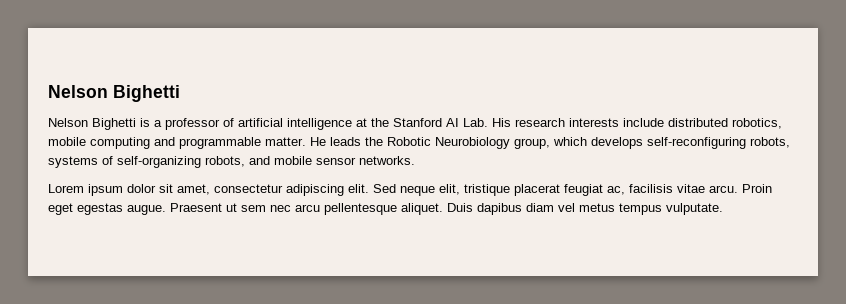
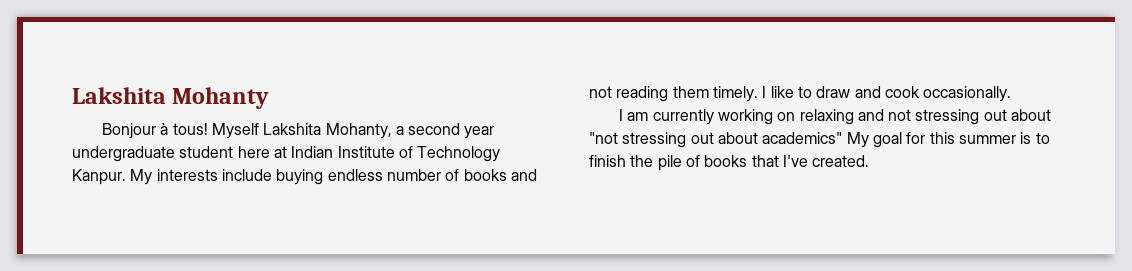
[48,85,180,102] [48,118,782,130] [48,137,790,149] [48,156,415,168] [48,184,772,196] [48,203,723,215] Nelson Bighetti // Nelson Bighetti is a professor of artificial intelligence at the Stanford AI Lab. His research interests include distributed robotics, mobile computing and programmable matter. He leads the Robotic Neurobiology group, which develops self-reconfiguring robots, systems of self-organizing robots, and mobile sensor networks. // Lorem ipsum dolor sit amet, consectetur adipiscing elit. Sed neque elit, tristique placerat feugiat ac, facilisis vitae arcu. Proin eget egestas augue. Praesent ut sem nec arcu pellentesque aliquet. Duis dapibus diam vel metus tempus vulputate. -> [72,87,270,109] [101,123,495,139] [72,146,501,162] [72,169,537,185] [589,86,1012,102] [618,109,1052,125] [589,132,1050,148] [589,155,870,171] Lakshita Mohanty // Bonjour à tous! Myself Lakshita Mohanty, a second year undergraduate student here at Indian Institute of Technology Kanpur. My interests include buying endless number of books and not reading them timely. I like to draw and cook occasionally. // I am currently working on relaxing and not stressing out about "not stressing out about academics" My goal for this summer is to finish the pile of books that I've created.

